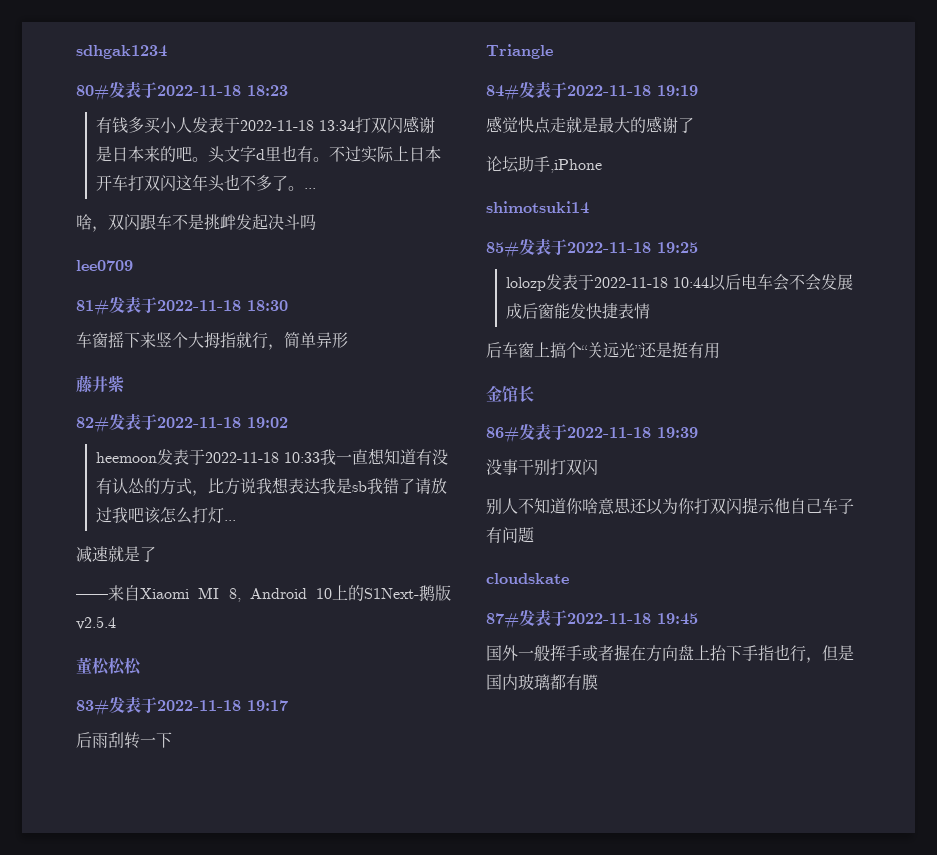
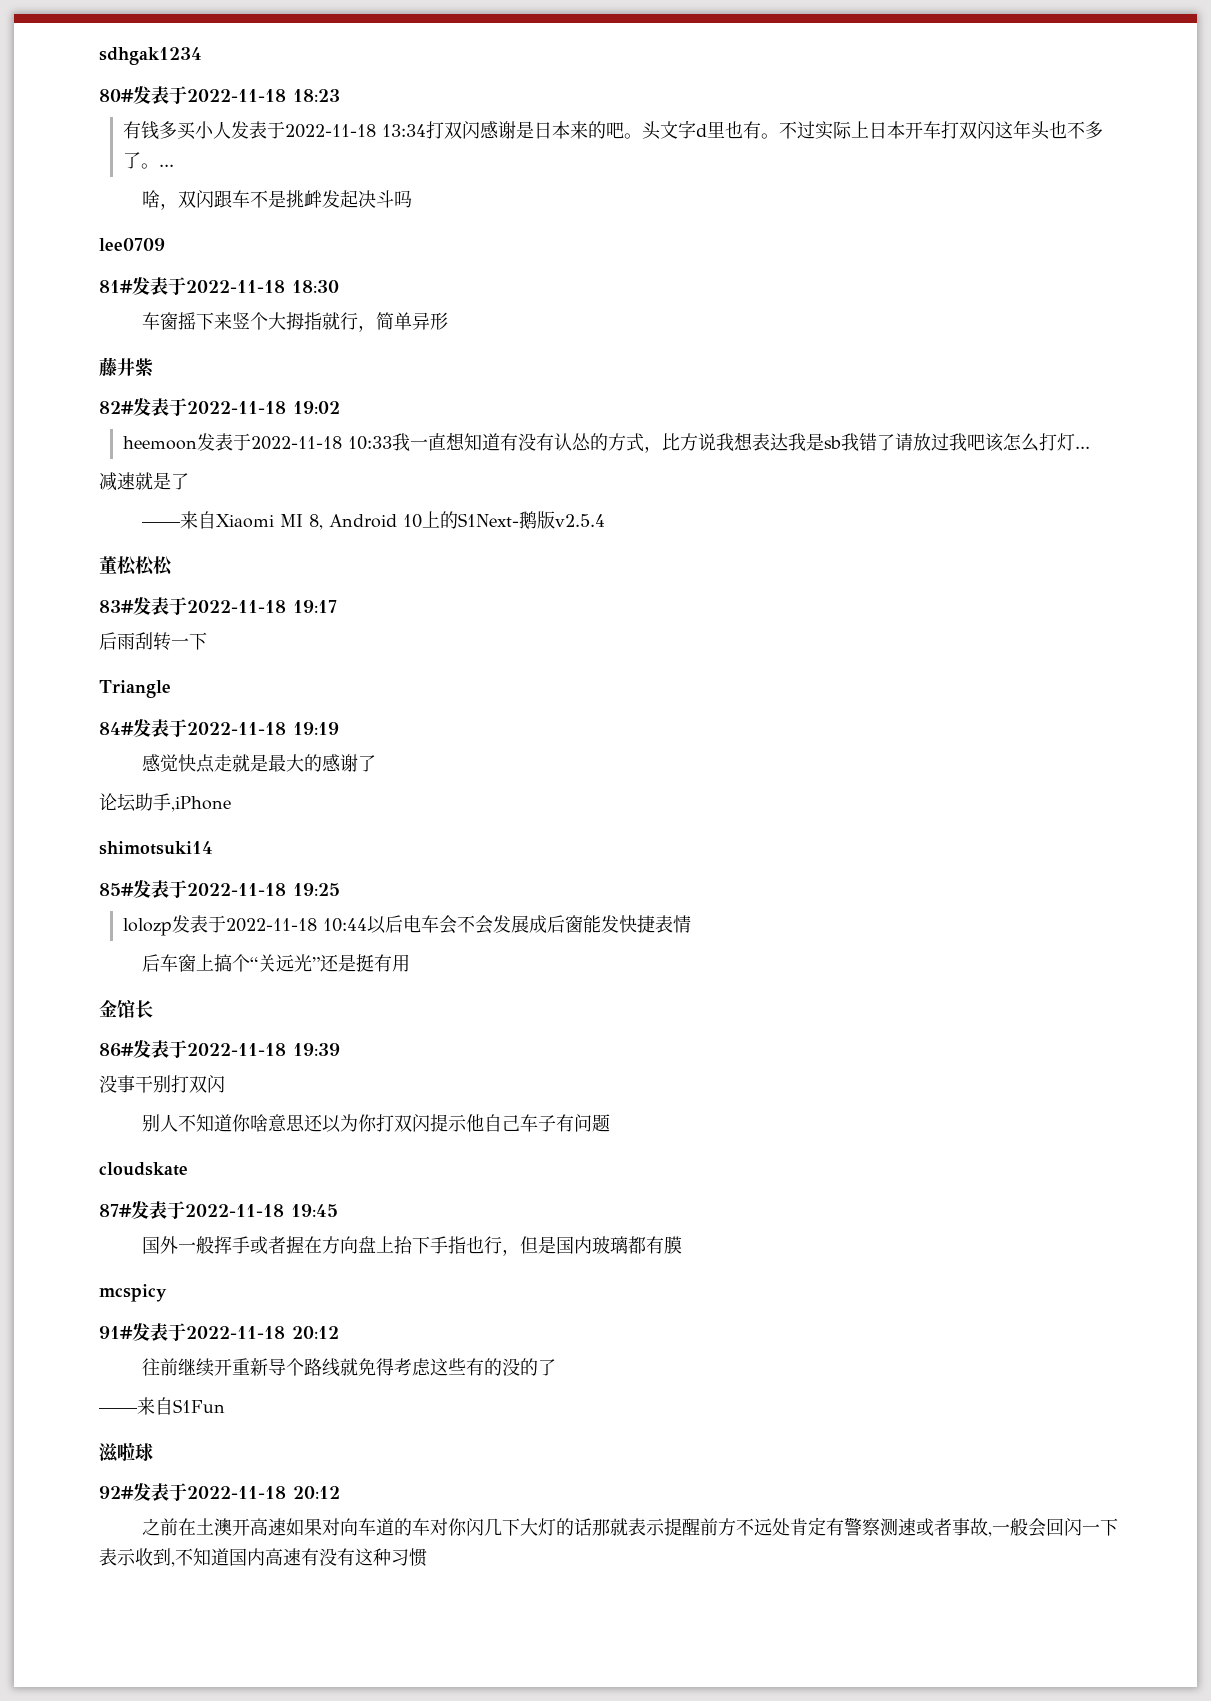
(598, 682) none -> [99,1284,167,1302] [99,1323,339,1341] [141,1358,556,1377] [99,1397,225,1415] [99,1442,153,1462] [99,1483,340,1501] [141,1517,1118,1537] [99,1548,427,1567] // mcspicy // 91#发表于2022-11-18 20:12 // 往前继续开重新导个路线就免得考虑这些有的没的了 // ——来自S1Fun // 滋啦球 // 92#发表于2022-11-18 20:12 // 之前在土澳开高速如果对向车道的车对你闪几下大灯的话那就表示提醒前方不远处肯定有警察测速或者事故,一般会回闪一下表示收到,不知道国内高速有没有这种习惯

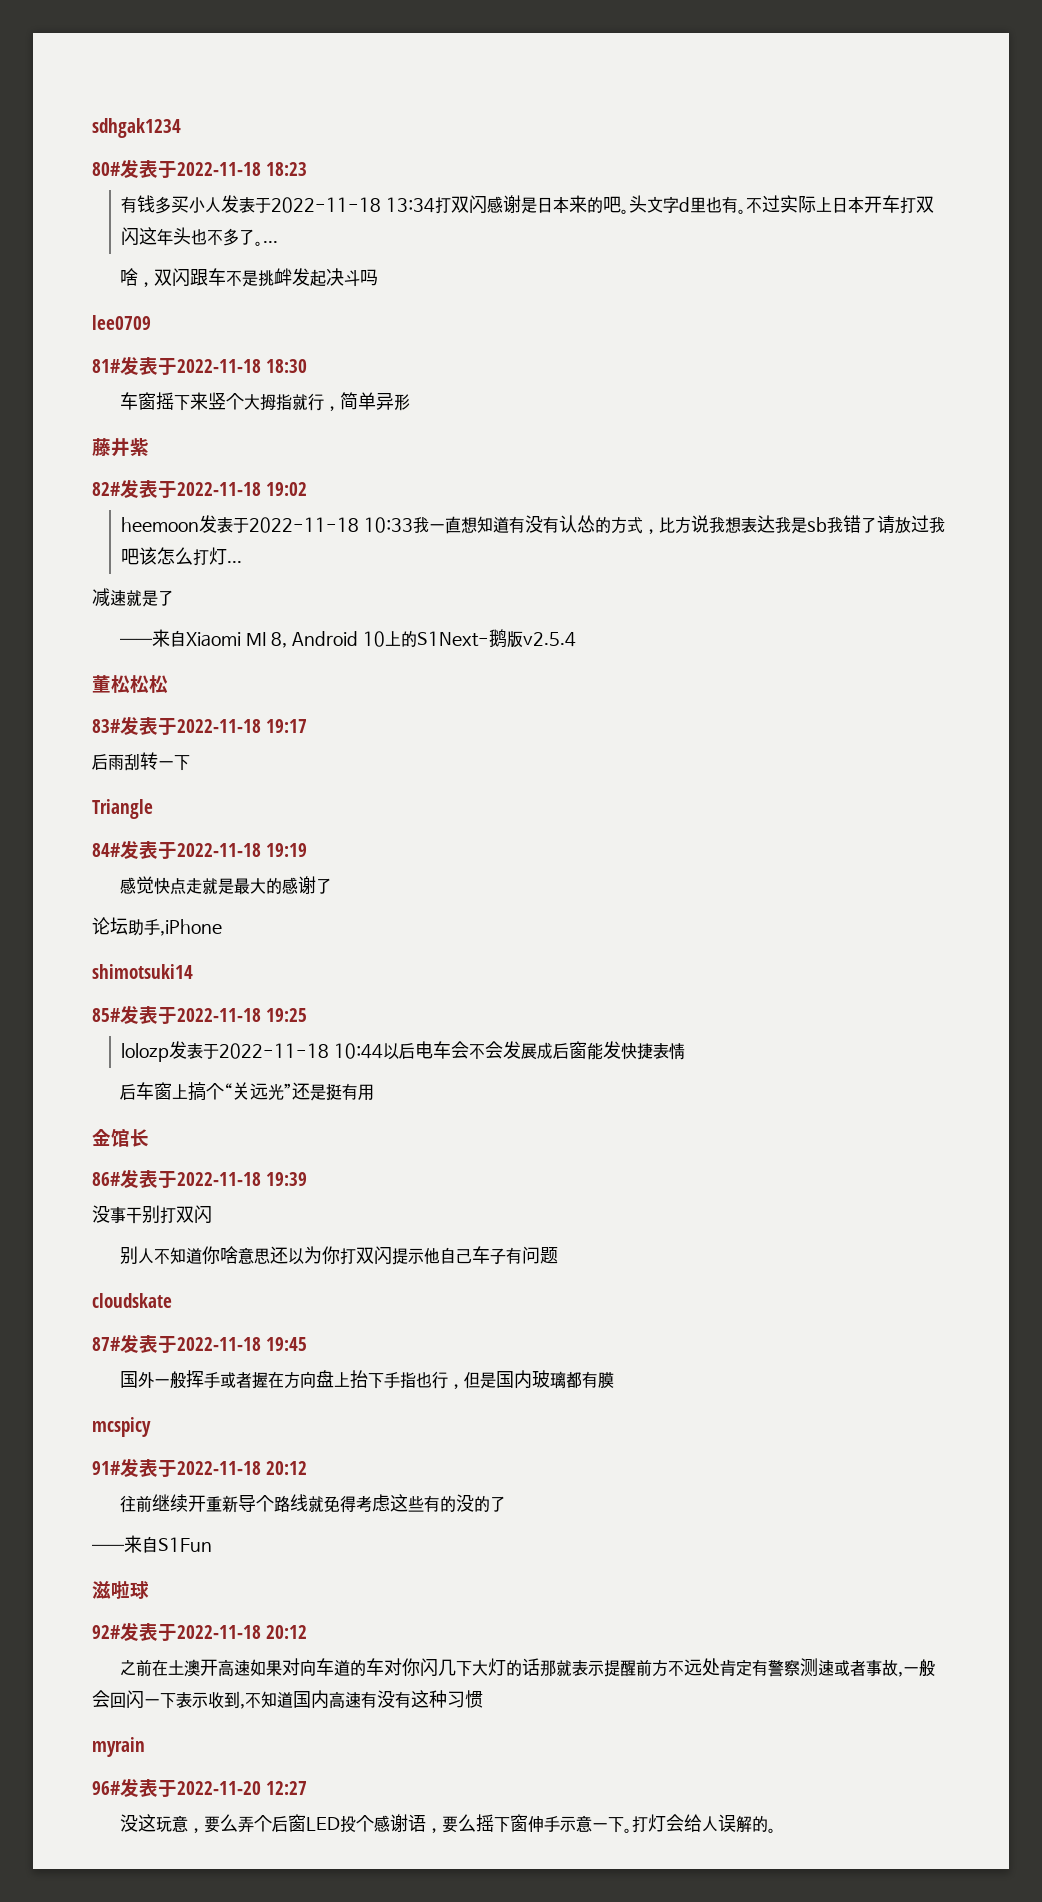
(427, 1557) none -> [92,1737,145,1757] [92,1778,307,1797] [120,1814,777,1833] // myrain // 96#发表于2022-11-20 12:27 // 没这玩意，要么弄个后窗LED投个感谢语，要么摇下窗伸手示意一下。打灯会给人误解的。

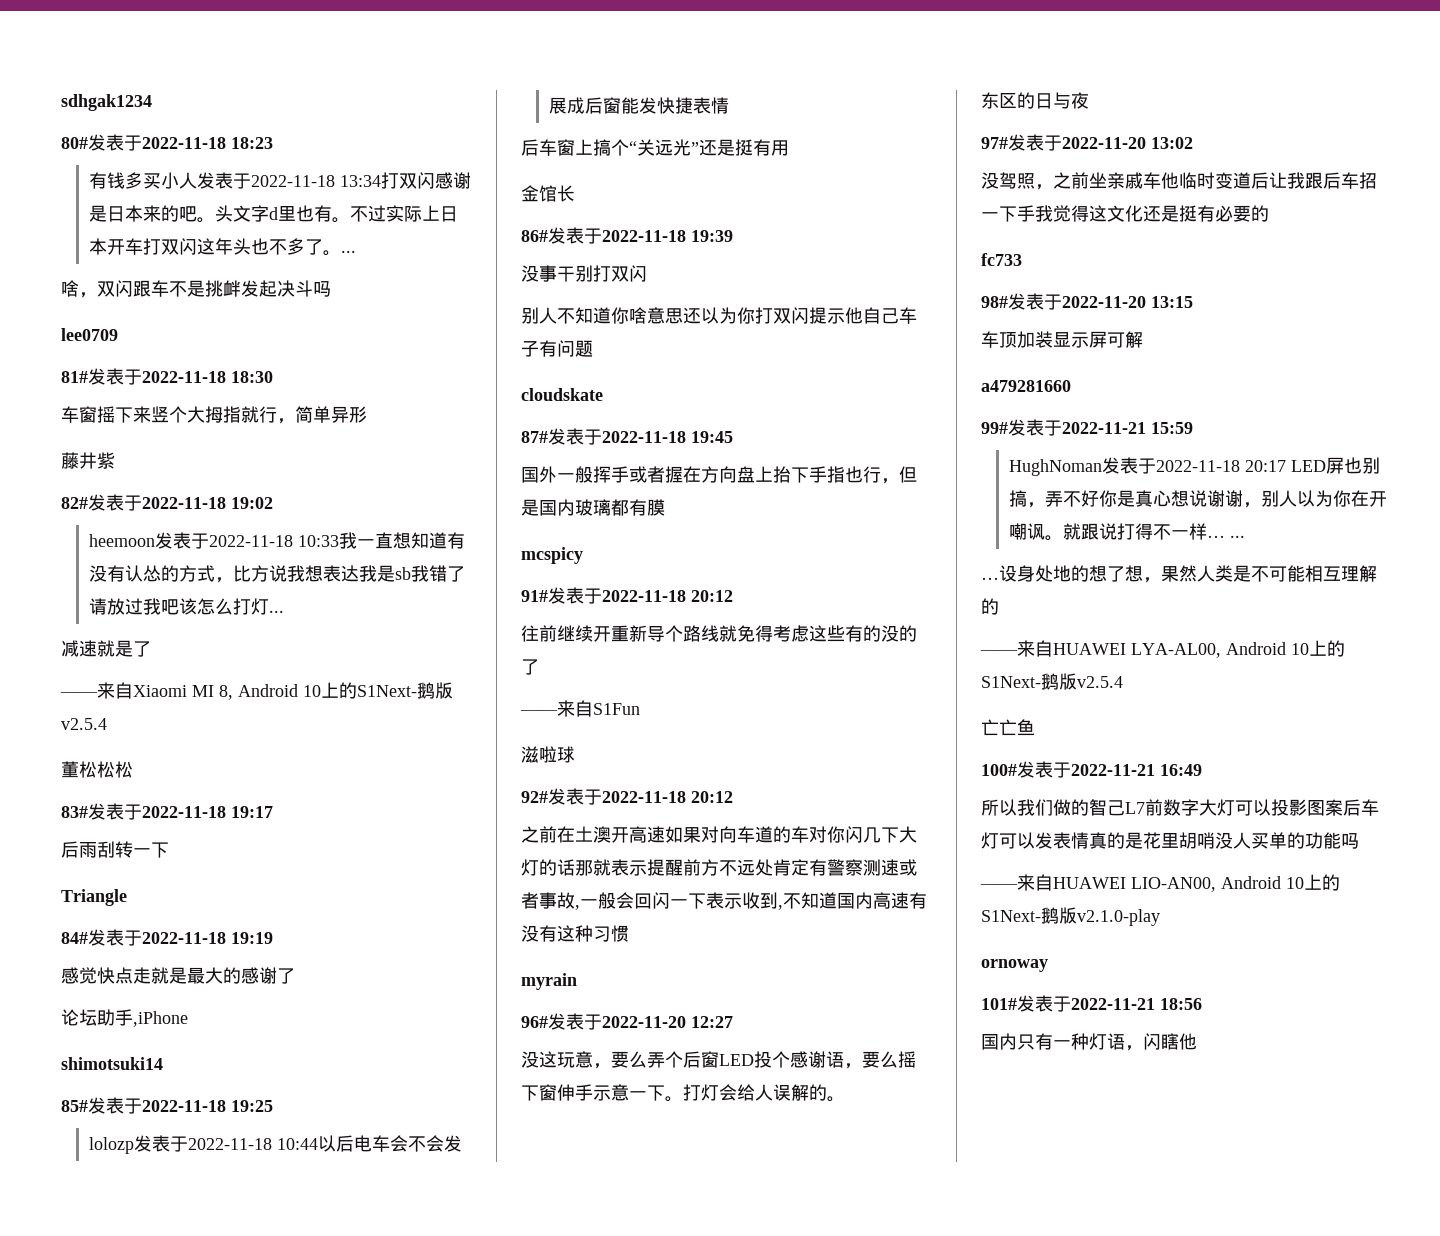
(777, 1830) none -> [981,92,1089,109] [981,134,1193,151] [981,172,1377,190] [981,205,1269,222] [981,253,1022,266] [981,293,1193,310] [981,331,1143,348] [981,380,1071,392] [981,419,1193,436] [1008,457,1380,476] [1008,490,1387,508] [1008,523,1245,541] [981,565,1377,583] [981,598,999,615] [980,640,1345,658] [981,673,1123,690] [981,719,1035,736] [981,761,1202,778] [981,799,1379,816] [981,832,1359,849] [980,874,1340,892] [981,907,1160,926] [981,959,1048,972] [981,995,1202,1012] [981,1033,1197,1051] // 东区的日与夜 // 97#发表于2022-11-20 13:02 // 没驾照，之前坐亲戚车他临时变道后让我跟后车招一下手我觉得这文化还是挺有必要的 // fc733 // 98#发表于2022-11-20 13:15 // 车顶加装显示屏可解 // a479281660 // 99#发表于2022-11-21 15:59 // HughNoman发表于2022-11-18 20:17 LED屏也别搞，弄不好你是真心想说谢谢，别人以为你在开嘲讽。就跟说打得不一样… ... // …设身处地的想了想，果然人类是不可能相互理解的 // ——来自HUAWEI LYA-AL00, Android 10上的S1Next-鹅版v2.5.4 // 亡亡鱼 // 100#发表于2022-11-21 16:49 // 所以我们做的智己L7前数字大灯可以投影图案后车灯可以发表情真的是花里胡哨没人买单的功能吗 // ——来自HUAWEI LIO-AN00, Android 10上的S1Next-鹅版v2.1.0-play // ornoway // 101#发表于2022-11-21 18:56 // 国内只有一种灯语，闪瞎他

